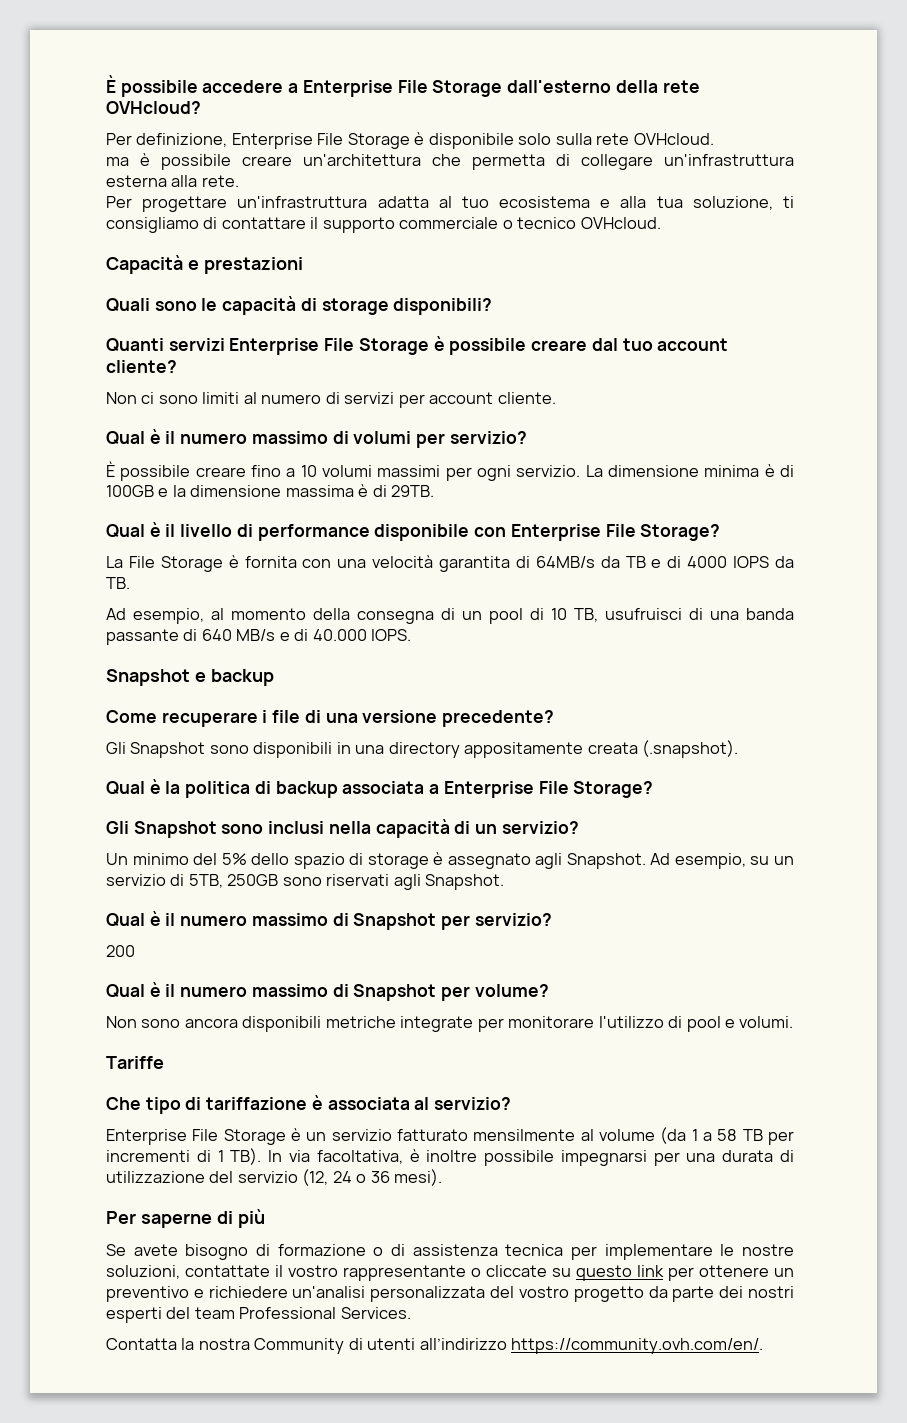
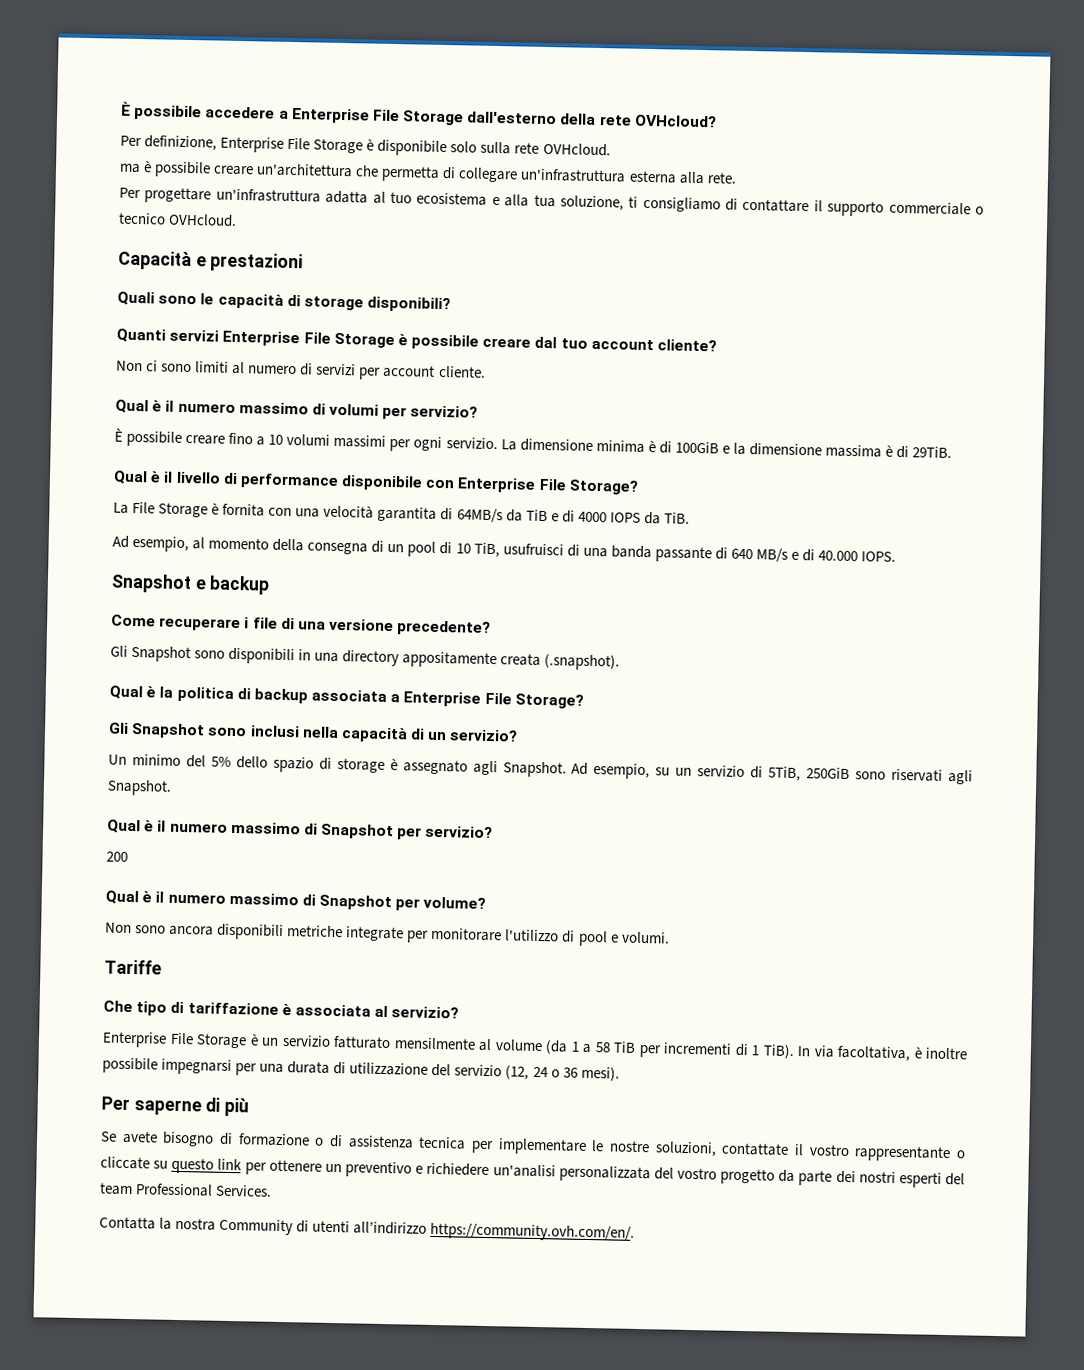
[106,485,154,497] 100GB -> [674,441,719,454] 100GiB
[391,485,435,497] 29TB. -> [912,446,953,458] 29TiB.
[625,556,646,568] TB -> [525,509,548,522] TiB
[106,577,130,589] TB. -> [663,512,690,524] TiB.
[574,608,598,622] TB, -> [473,542,500,558] TiB,
[188,874,279,888] 5TB, 250GB -> [768,766,851,782] 5TiB, 250GiB
[742,1129,763,1141] TB -> [613,1041,636,1053] TiB
[230,1148,262,1165] TB). -> [762,1044,795,1059] TiB).

